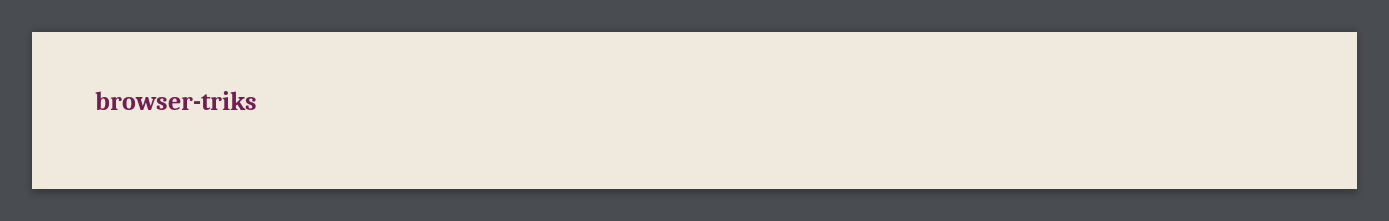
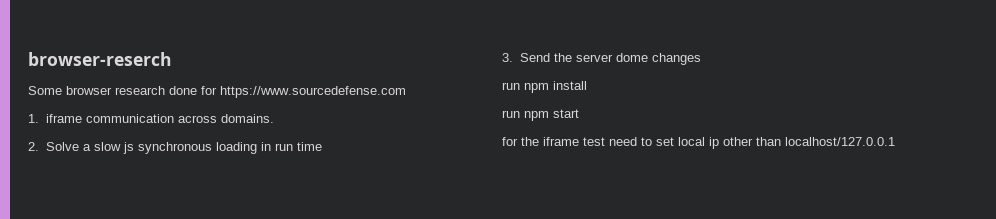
[95,91,257,110] browser-triks -> [28,52,172,66] [28,86,406,98] [28,114,274,123] [28,142,322,154] [502,53,701,65] [502,81,587,93] [502,109,579,121] [502,137,895,149] browser-reserch // Some browser research done for https://www.sourcedefense.com // 1. iframe communication across domains. // 2. Solve a slow js synchronous loading in run time // 3. Send the server dome changes // run npm install // run npm start // for the iframe test need to set local ip other than localhost/127.0.0.1

